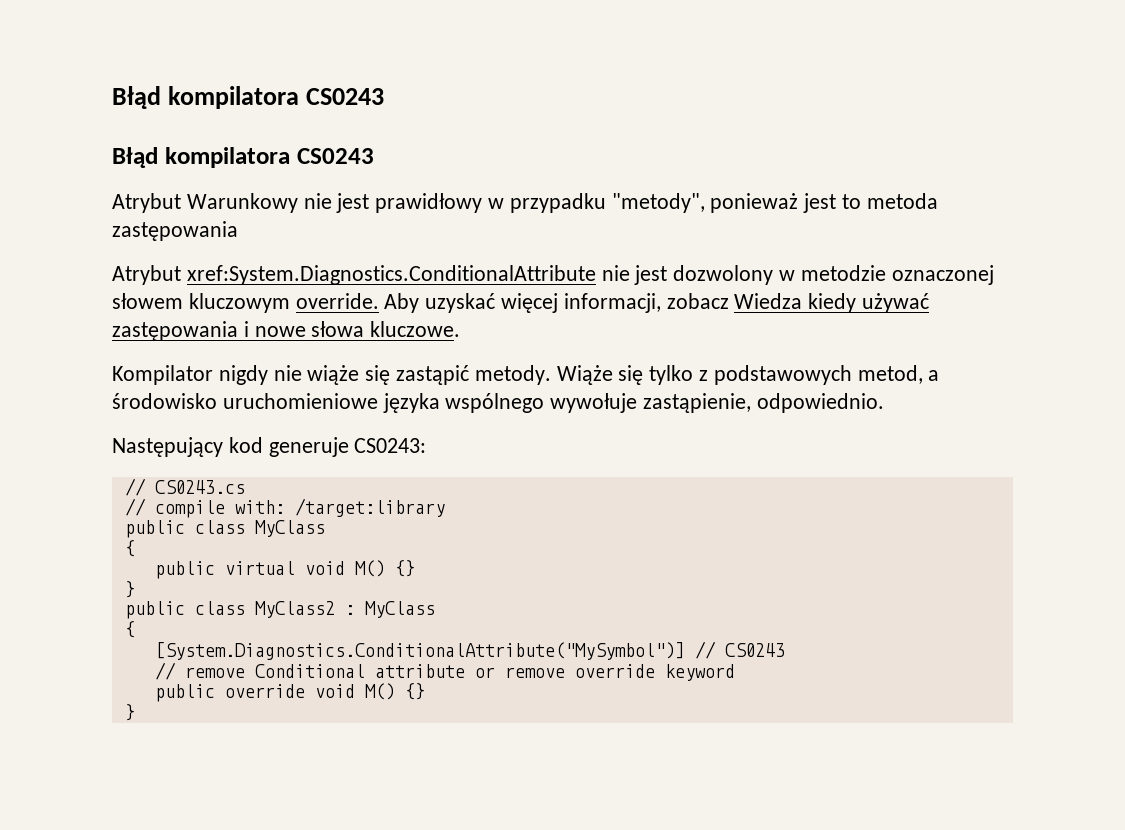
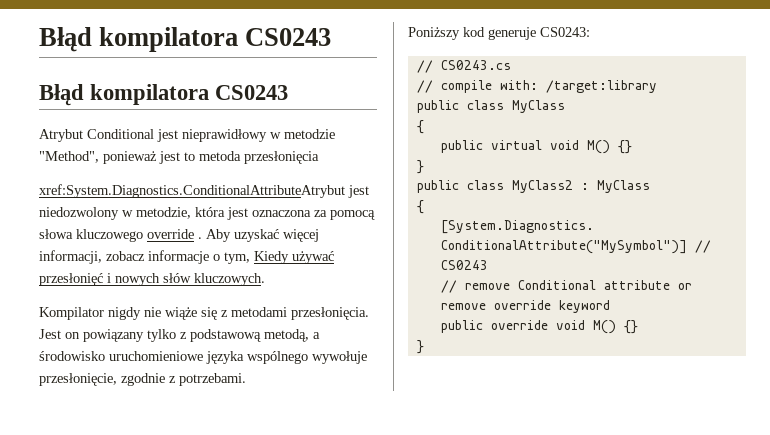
[186,193,938,213] [112,221,238,241] [112,265,994,285] [112,293,379,313] Warunkowy nie jest prawidłowy w przypadku "metody", ponieważ jest to metoda zastępowania // Atrybut xref:System.Diagnostics.ConditionalAttribute nie jest dozwolony w metodzie oznaczonej słowem kluczowym override. -> [87,129,335,142] [39,151,319,164] [39,184,369,198] [39,207,375,220] [39,229,202,242] Conditional jest nieprawidłowy w metodzie "Method", ponieważ jest to metoda przesłonięcia // xref:System.Diagnostics.ConditionalAttributeAtrybut jest niedozwolony w metodzie, która jest oznaczona za pomocą słowa kluczowego override .
[734,293,930,313] [112,321,461,341] Wiedza kiedy używać zastępowania i nowe słowa kluczowe. -> [148,250,334,264] [39,273,265,286] informacje o tym, Kiedy używać przesłonięć i nowych słów kluczowych.
[396,365,923,385] zastąpić metody. Wiąże się tylko z podstawowych metod, -> [221,307,369,320] [39,329,309,342] z metodami przesłonięcia. Jest on powiązany tylko z podstawową metodą,
[643,393,884,413] [112,437,223,457] zastąpienie, odpowiednio. // Następujący -> [39,373,246,386] [408,27,460,40] przesłonięcie, zgodnie z potrzebami. // Poniższy

